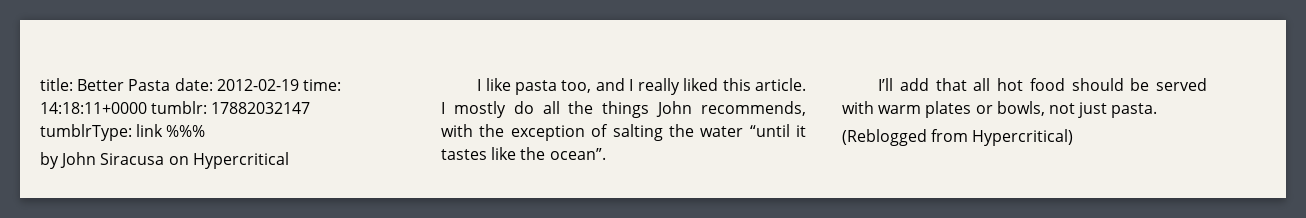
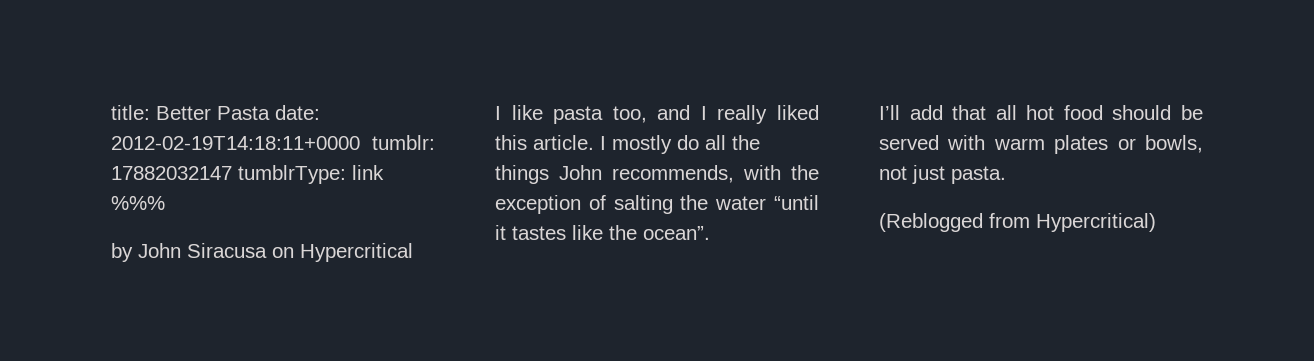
[216,79,341,91] [40,102,147,114] 2012-02-19 time: 14:18:11+0000 -> [111,136,360,150] 2012-02-19T14:18:11+0000

